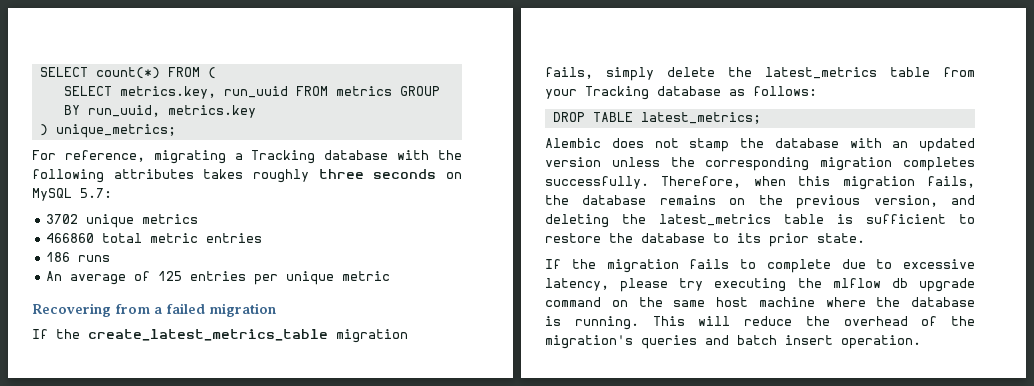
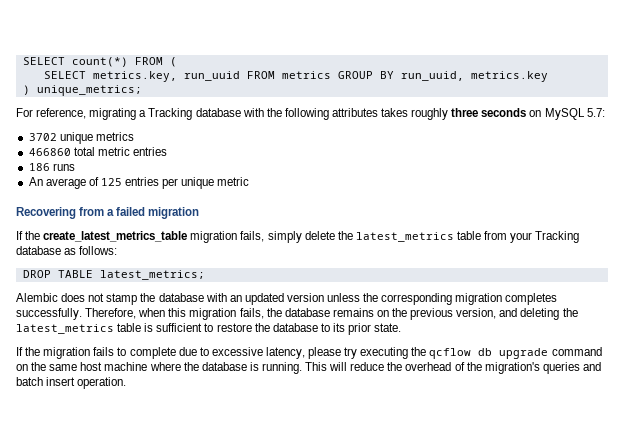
[832,278,881,288] mlflow -> [429,348,472,359] qcflow

